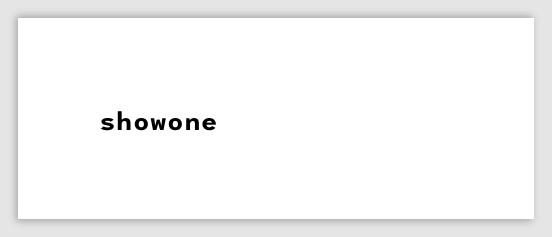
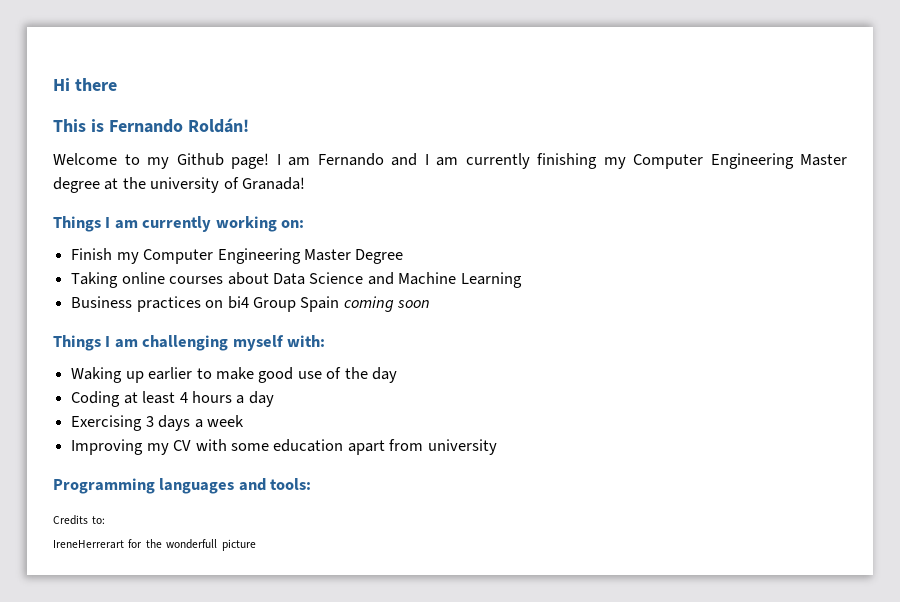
[99,111,218,131] showone -> [53,78,117,91] [53,118,249,133] [53,153,847,169] [53,177,306,193] [53,216,305,232] [71,248,404,264] [71,272,522,288] [71,296,431,312] [53,335,326,351] [71,367,398,383] [71,391,274,407] [71,415,244,431] [71,439,497,455] [53,478,312,494] [53,515,106,525] [53,539,256,551] Hi there // This is Fernando Roldán! // Welcome to my Github page! I am Fernando and I am currently finishing my Computer Engineering Master degree at the university of Granada! // Things I am currently working on: // Finish my Computer Engineering Master Degree // Taking online courses about Data Science and Machine Learning // Business practices on bi4 Group Spain coming soon // Things I am challenging myself with: // Waking up earlier to make good use of the day // Coding at least 4 hours a day // Exercising 3 days a week // Improving my CV with some education apart from university // Programming languages and tools: // Credits to: // IreneHerrerart for the wonderfull picture

